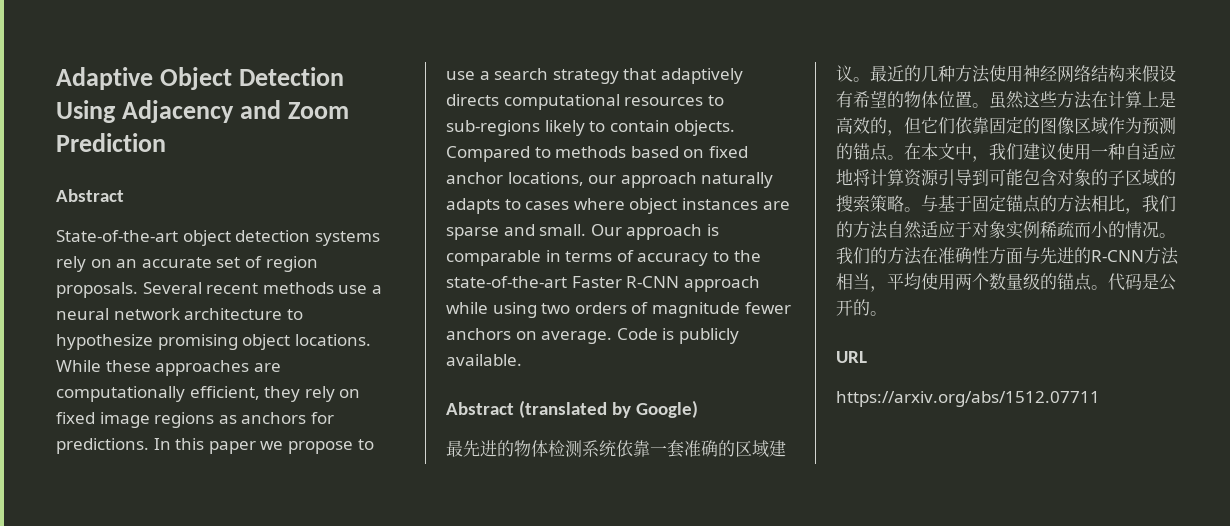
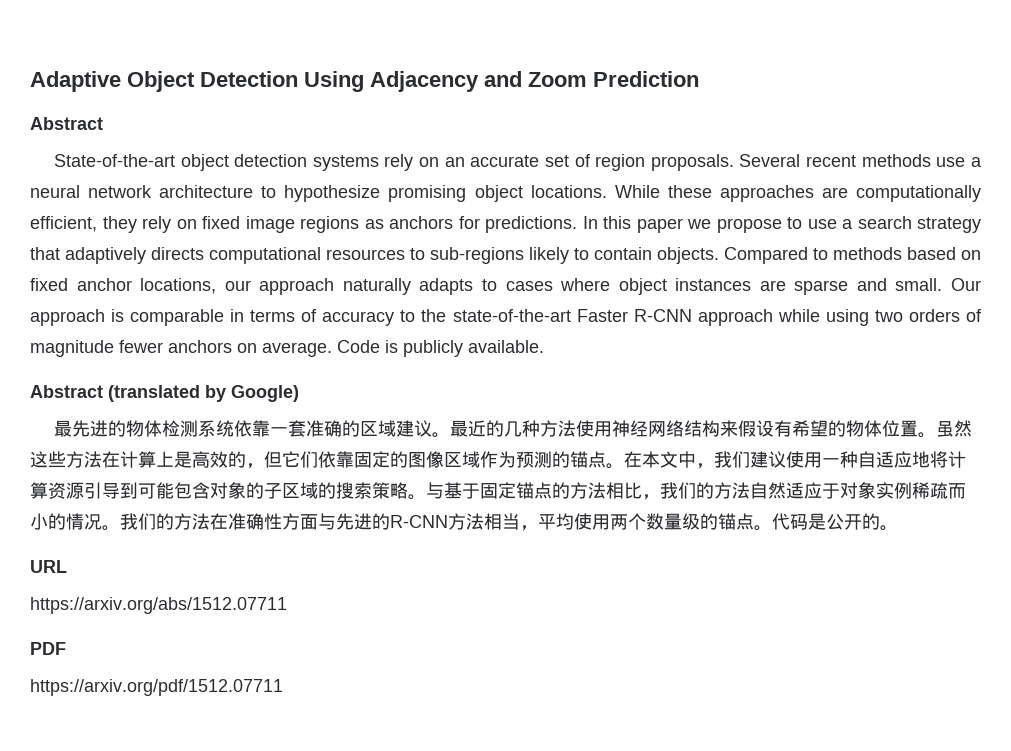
(1100, 399) none -> [30,642,66,655] [30,679,283,696] // PDF // https://arxiv.org/pdf/1512.07711

